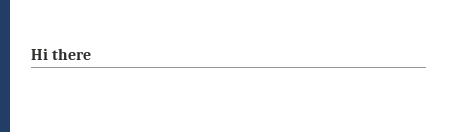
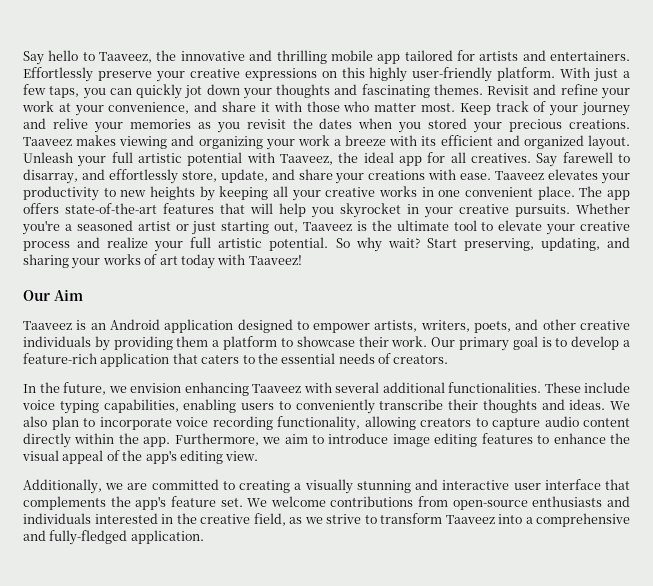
[31,48,92,60] Hi there -> [23,50,630,65] [23,67,630,82] [23,84,630,99] [22,101,630,116] [23,118,631,133] [23,135,631,150] [23,152,630,167] [23,169,630,184] [23,186,630,201] [23,203,630,218] [22,220,630,235] [23,237,631,252] [23,254,302,269] [23,289,83,301] [23,319,630,333] [23,336,630,351] [23,353,449,367] [23,382,630,396] [22,399,630,414] [23,416,630,431] [23,433,631,448] [22,450,259,464] [23,479,630,494] [23,496,630,510] [23,513,630,527] [23,530,204,545] Say hello to Taaveez, the innovative and thrilling mobile app tailored for artists and entertainers. Effortlessly preserve your creative expressions on this highly user-friendly platform. With just a few taps, you can quickly jot down your thoughts and fascinating themes. Revisit and refine your work at your convenience, and share it with those who matter most. Keep track of your journey and relive your memories as you revisit the dates when you stored your precious creations. Taaveez makes viewing and organizing your work a breeze with its efficient and organized layout. Unleash your full artistic potential with Taaveez, the ideal app for all creatives. Say farewell to disarray, and effortlessly store, update, and share your creations with ease. Taaveez elevates your productivity to new heights by keeping all your creative works in one convenient place. The app offers state-of-the-art features that will help you skyrocket in your creative pursuits. Whether you're a seasoned artist or just starting out, Taaveez is the ultimate tool to elevate your creative process and realize your full artistic potential. So why wait? Start preserving, updating, and sharing your works of art today with Taaveez! // Our Aim // Taaveez is an Android application designed to empower artists, writers, poets, and other creative individuals by providing them a platform to showcase their work. Our primary goal is to develop a feature-rich application that caters to the essential needs of creators. // In the future, we envision enhancing Taaveez with several additional functionalities. These include voice typing capabilities, enabling users to conveniently transcribe their thoughts and ideas. We also plan to incorporate voice recording functionality, allowing creators to capture audio content directly within the app. Furthermore, we aim to introduce image editing features to enhance the visual appeal of the app's editing view. // Additionally, we are committed to creating a visually stunning and interactive user interface that complements the app's feature set. We welcome contributions from open-source enthusiasts and individuals interested in the creative field, as we strive to transform Taaveez into a comprehensive and fully-fledged application.

